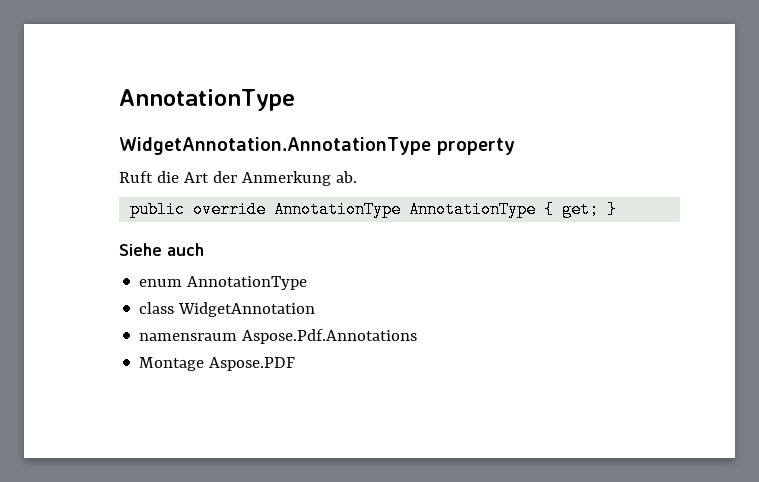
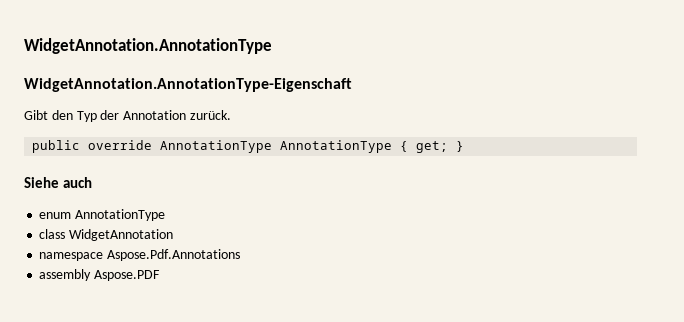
[119,89,295,111] [119,137,515,155] [119,171,357,186] AnnotationType // WidgetAnnotation.AnnotationType property // Ruft die Art der Anmerkung ab. -> [24,38,272,54] [24,78,352,92] [24,110,231,122] WidgetAnnotation.AnnotationType // WidgetAnnotation.AnnotationType-Eigenschaft // Gibt den Typ der Annotation zurück.
[139,333,238,341] namensraum -> [39,252,104,261] namespace
[139,357,205,371] Montage -> [39,269,92,281] assembly

